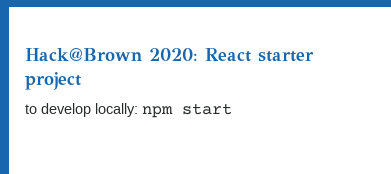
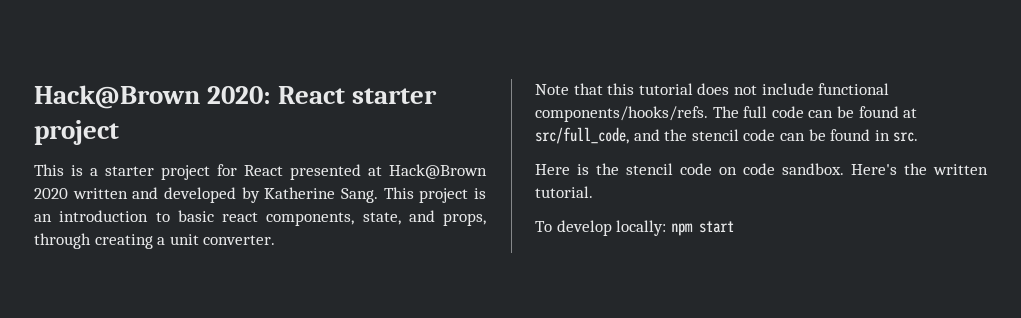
[25,104,37,114] to -> [34,164,487,180] [34,187,487,203] [34,210,486,226] [34,233,276,249] [535,83,890,95] [535,106,918,122] [535,127,919,144] [535,163,988,175] [535,186,593,198] [535,221,552,232] This is a starter project for React presented at Hack@Brown 2020 written and developed by Katherine Sang. This project is an introduction to basic react components, state, and props, through creating a unit converter. // Note that this tutorial does not include functional components/hooks/refs. The full code can be found at src/full_code, and the stencil code can be found in src. // Here is the stencil code on code sandbox. Here's the written tutorial. // To

